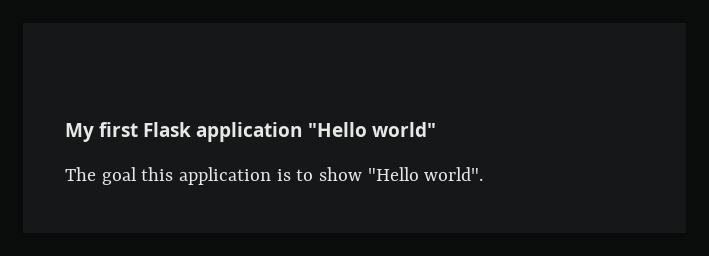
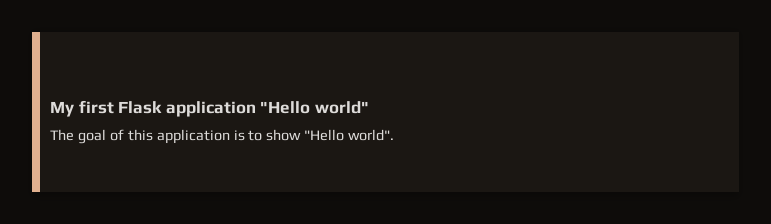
(137, 176) none -> [109,129,124,141] of

